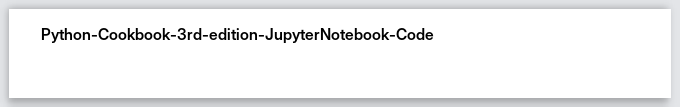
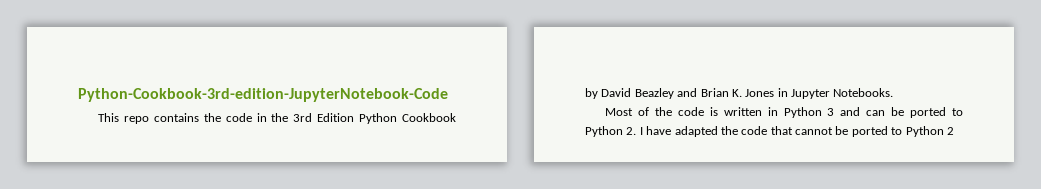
(434, 36) none -> [98,113,457,124] [585,88,894,99] [605,107,963,118] [585,126,954,137] // This repo contains the code in the 3rd Edition Python Cookbook by David Beazley and Brian K. Jones in Jupyter Notebooks. // Most of the code is written in Python 3 and can be ported to Python 2. I have adapted the code that cannot be ported to Python 2

